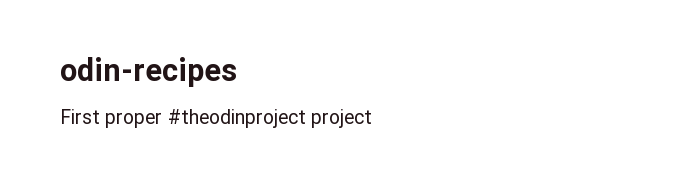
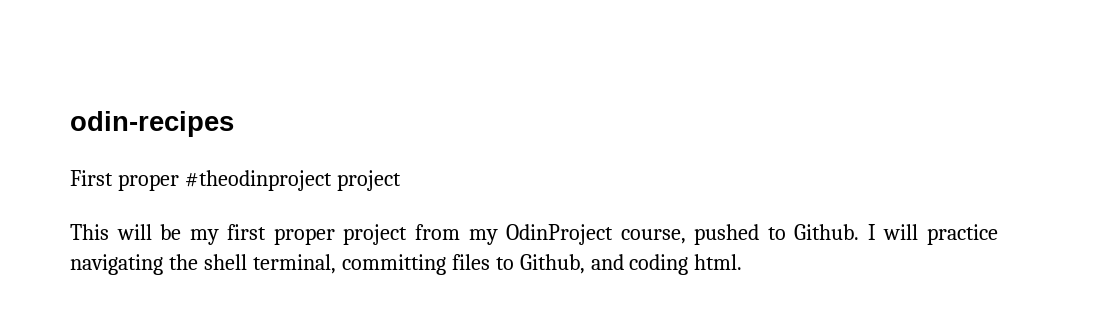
(372, 118) none -> [70,224,998,245] [70,254,743,275] // This will be my first proper project from my OdinProject course, pushed to Github. I will practice navigating the shell terminal, committing files to Github, and coding html.

